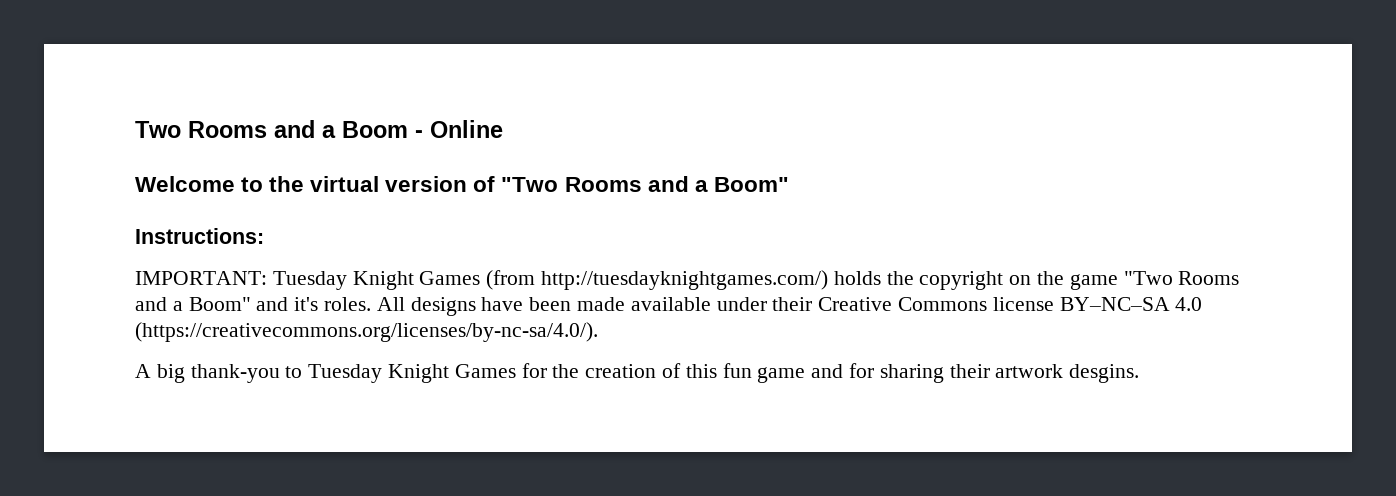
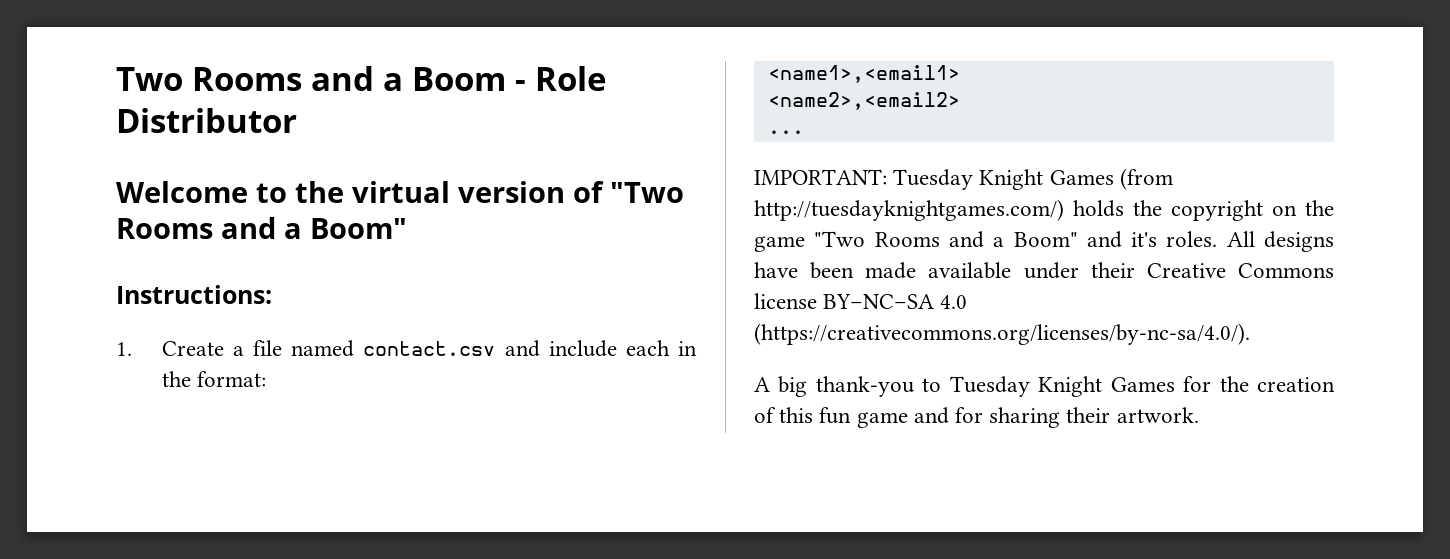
[430,120,503,138] Online -> [534,66,607,91] [116,108,297,133] Role Distributor
(264, 236) none -> [116,340,697,357] [161,371,267,387] [767,65,960,83] [767,92,960,110] [767,130,804,134] // 1. Create a file named contact.csv and include each in the format: // <name1>,<email1> // <name2>,<email2> // ...
[995,364,1140,383] artwork desgins. -> [1116,407,1199,423] artwork.

